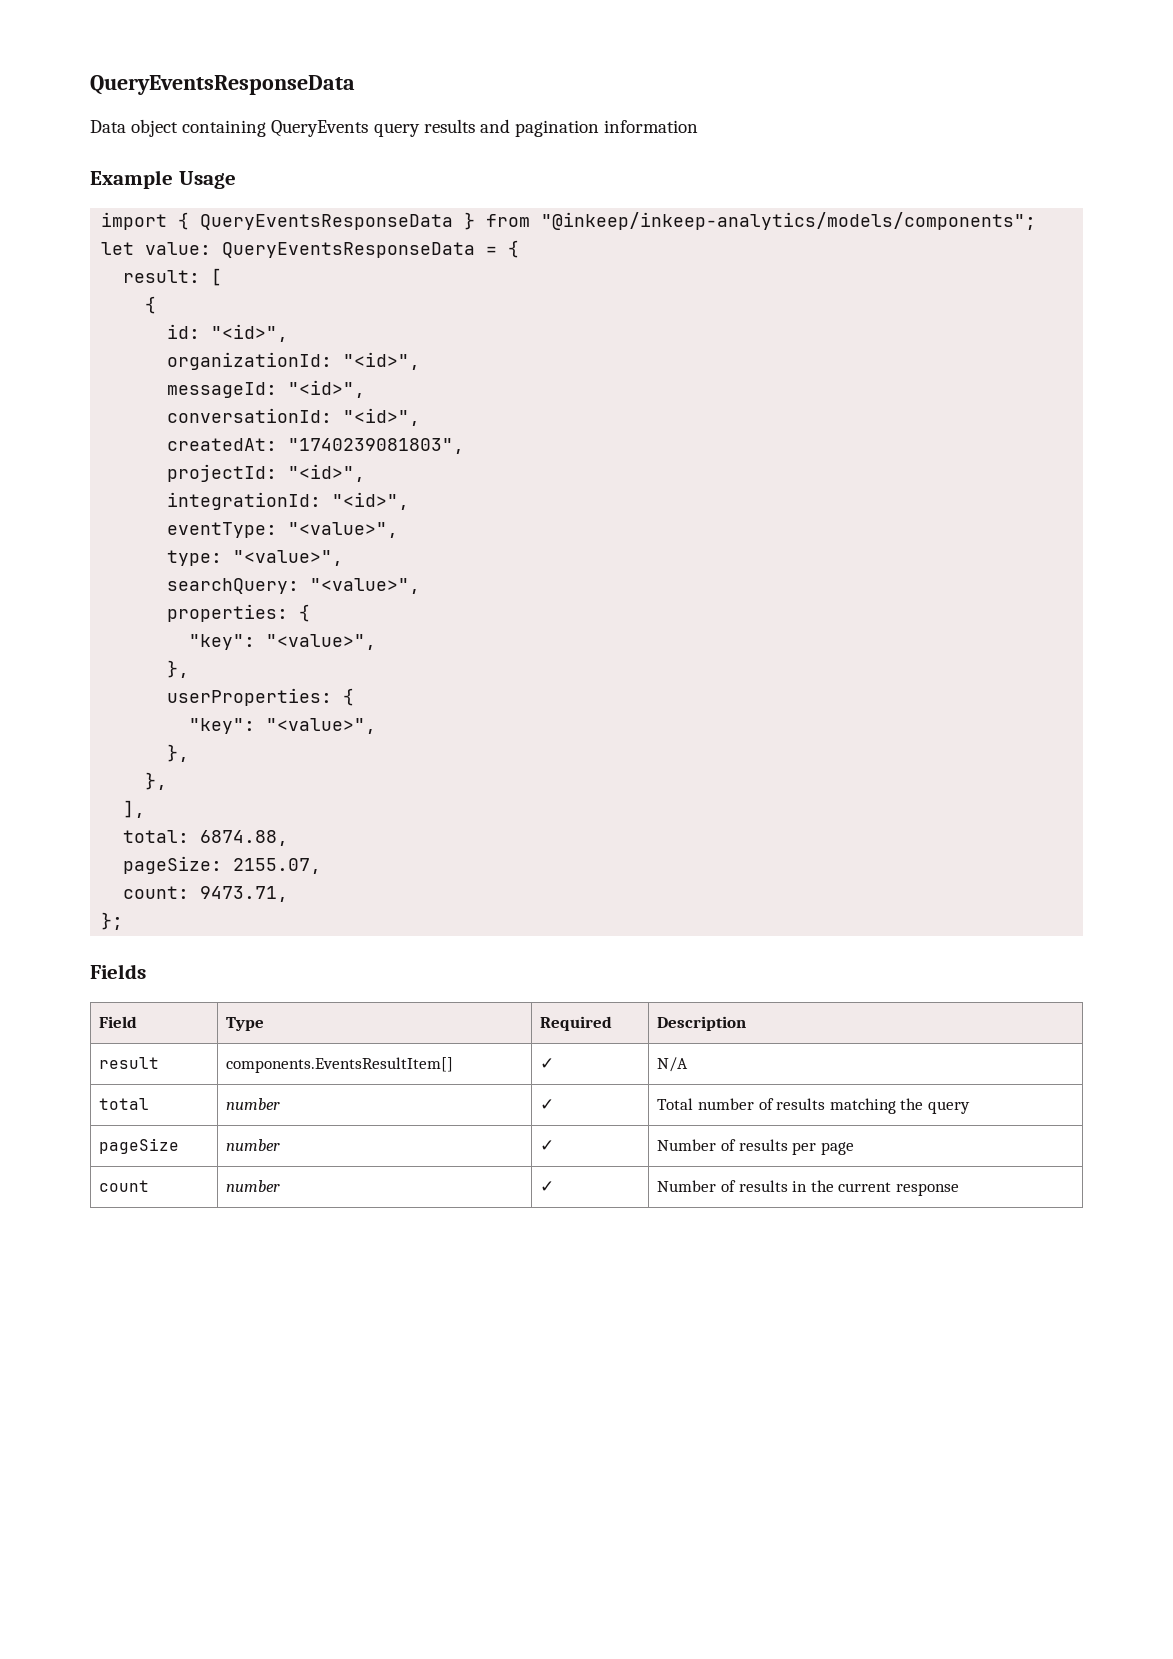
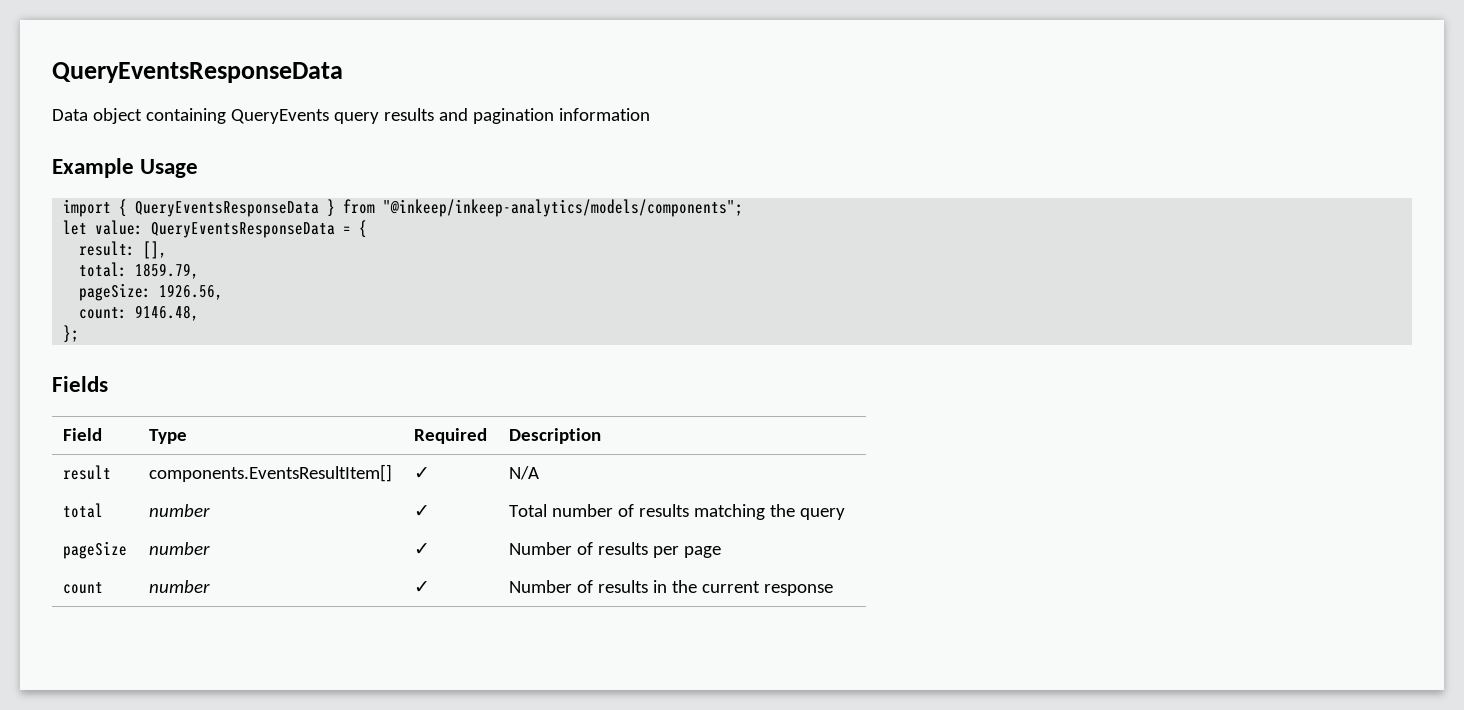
[211,268,223,286] [145,296,157,314] [167,324,289,342] [167,352,421,370] [167,380,366,398] [167,408,421,426] [167,438,465,454] [167,464,366,482] [167,492,410,510] [167,522,399,538] [167,550,344,566] [167,578,421,594] [167,604,311,622] [189,634,377,650] [167,660,190,678] [167,688,355,706] [189,718,377,734] [167,744,190,762] [145,772,168,790] [123,800,146,818] [ // { // id: "<id>", // organizationId: "<id>", // messageId: "<id>", // conversationId: "<id>", // createdAt: "1740239081803", // projectId: "<id>", // integrationId: "<id>", // eventType: "<value>", // type: "<value>", // searchQuery: "<value>", // properties: { // "key": "<value>", // }, // userProperties: { // "key": "<value>", // }, // }, // ], -> [143,241,168,259] [],
[200,830,289,846] 6874.88, -> [135,263,200,279] 1859.79,
[233,858,322,874] 2155.07, -> [159,284,224,300] 1926.56,
[200,886,289,902] 9473.71, -> [135,305,200,321] 9146.48,

